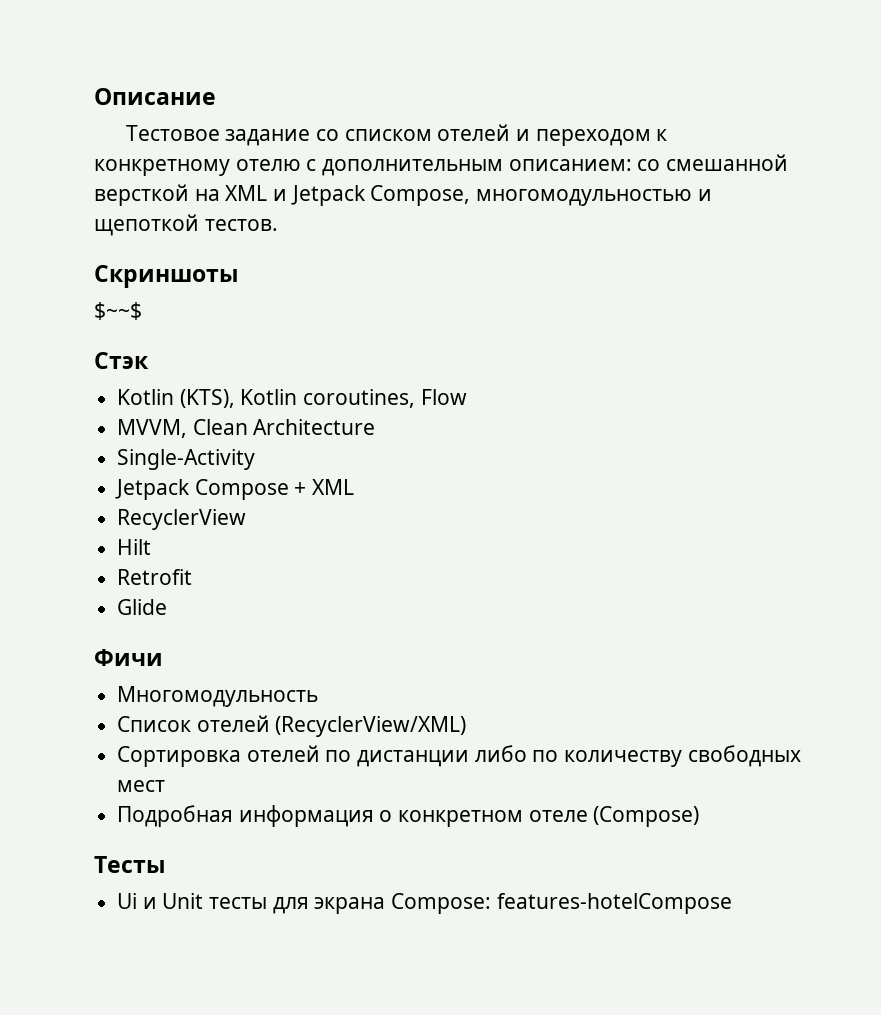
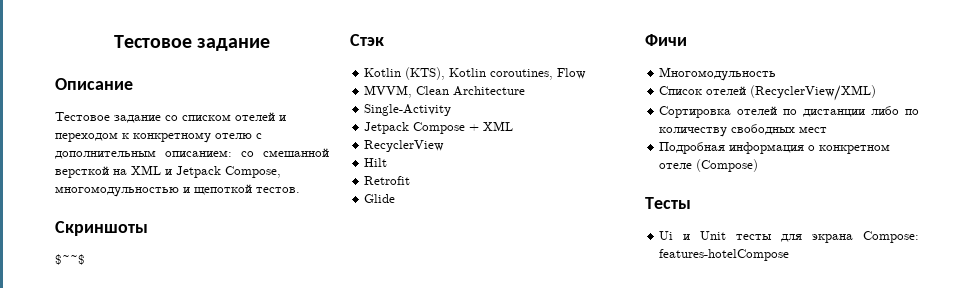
(94, 96) none -> [113,35,271,51] Тестовое задание //

